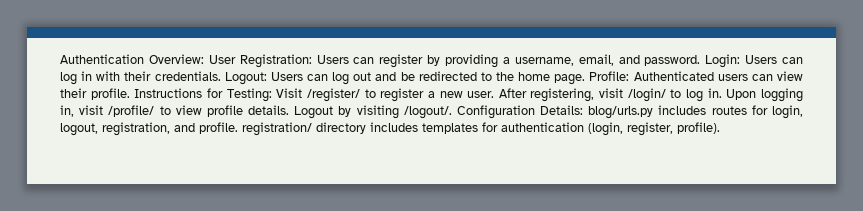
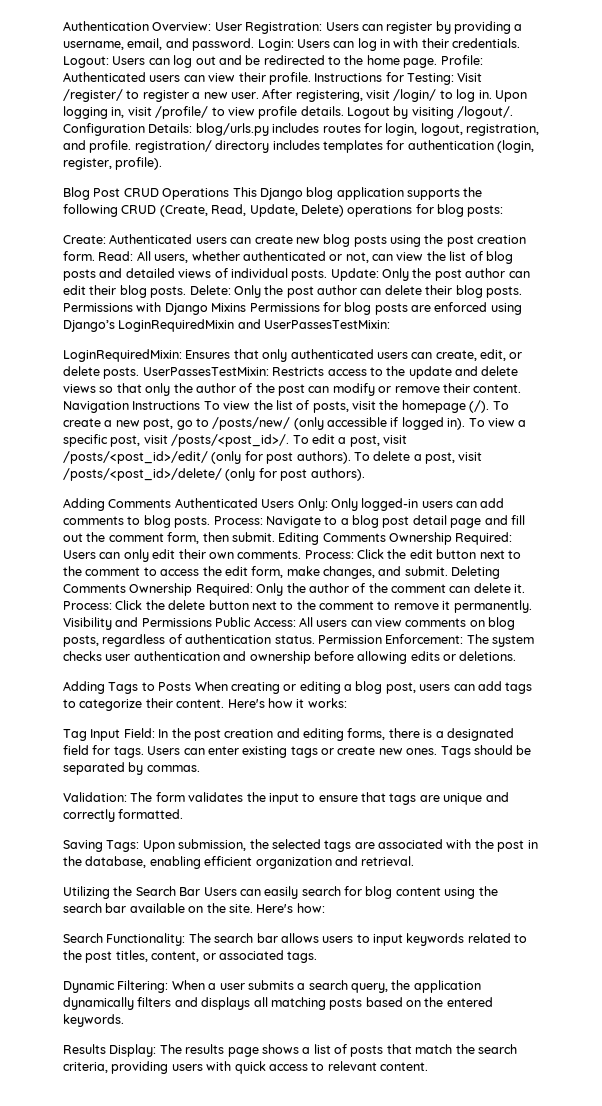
(720, 128) none -> [63,187,483,200] [63,204,504,217] [63,234,527,247] [63,251,513,264] [63,268,530,281] [63,285,522,298] [63,302,522,315] [63,319,391,332] [63,349,523,362] [63,366,519,379] [63,383,522,396] [63,400,509,413] [63,417,527,430] [63,434,407,447] [63,451,483,464] [63,468,365,481] [63,498,505,511] [63,515,525,528] [63,532,513,545] [63,549,521,562] [63,566,501,579] [63,583,526,596] [63,600,532,613] [63,617,516,630] [63,634,534,647] [63,651,517,664] [63,681,533,694] [63,698,347,711] [63,728,514,741] [63,745,532,758] [63,762,200,775] [63,792,509,805] [63,809,184,822] [63,839,538,852] [63,856,415,869] [63,886,498,899] [63,903,325,913] [63,933,528,946] [63,950,318,963] [63,980,481,993] [63,997,493,1010] [63,1014,124,1027] [63,1044,517,1057] [63,1061,428,1074] // Blog Post CRUD Operations This Django blog application supports the following CRUD (Create, Read, Update, Delete) operations for blog posts: // Create: Authenticated users can create new blog posts using the post creation form. Read: All users, whether authenticated or not, can view the list of blog posts and detailed views of individual posts. Update: Only the post author can edit their blog posts. Delete: Only the post author can delete their blog posts. Permissions with Django Mixins Permissions for blog posts are enforced using Django’s LoginRequiredMixin and UserPassesTestMixin: // LoginRequiredMixin: Ensures that only authenticated users can create, edit, or delete posts. UserPassesTestMixin: Restricts access to the update and delete views so that only the author of the post can modify or remove their content. Navigation Instructions To view the list of posts, visit the homepage (/). To create a new post, go to /posts/new/ (only accessible if logged in). To view a specific post, visit /posts/<post_id>/. To edit a post, visit /posts/<post_id>/edit/ (only for post authors). To delete a post, visit /posts/<post_id>/delete/ (only for post authors). // Adding Comments Authenticated Users Only: Only logged-in users can add comments to blog posts. Process: Navigate to a blog post detail page and fill out the comment form, then submit. Editing Comments Ownership Required: Users can only edit their own comments. Process: Click the edit button next to the comment to access the edit form, make changes, and submit. Deleting Comments Ownership Required: Only the author of the comment can delete it. Process: Click the delete button next to the comment to remove it permanently. Visibility and Permissions Public Access: All users can view comments on blog posts, regardless of authentication status. Permission Enforcement: The system checks user authentication and ownership before allowing edits or deletions. // Adding Tags to Posts When creating or editing a blog post, users can add tags to categorize their content. Here's how it works: // Tag Input Field: In the post creation and editing forms, there is a designated field for tags. Users can enter existing tags or create new ones. Tags should be separated by commas. // Validation: The form validates the input to ensure that tags are unique and correctly formatted. // Saving Tags: Upon submission, the selected tags are associated with the post in the database, enabling efficient organization and retrieval. // Utilizing the Search Bar Users can easily search for blog content using the search bar available on the site. Here's how: // Search Functionality: The search bar allows users to input keywords related to the post titles, content, or associated tags. // Dynamic Filtering: When a user submits a search query, the application dynamically filters and displays all matching posts based on the entered keywords. // Results Display: The results page shows a list of posts that match the search criteria, providing users with quick access to relevant content.

